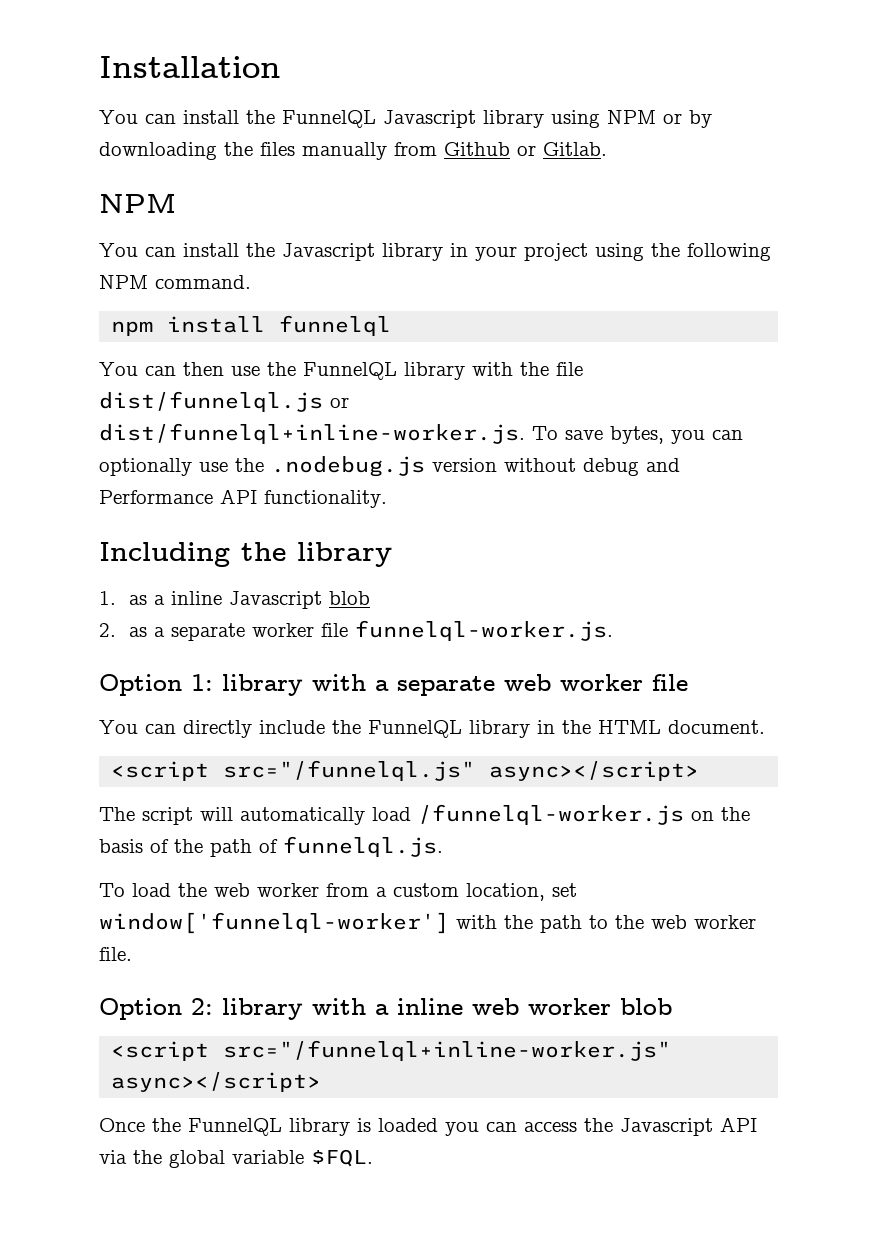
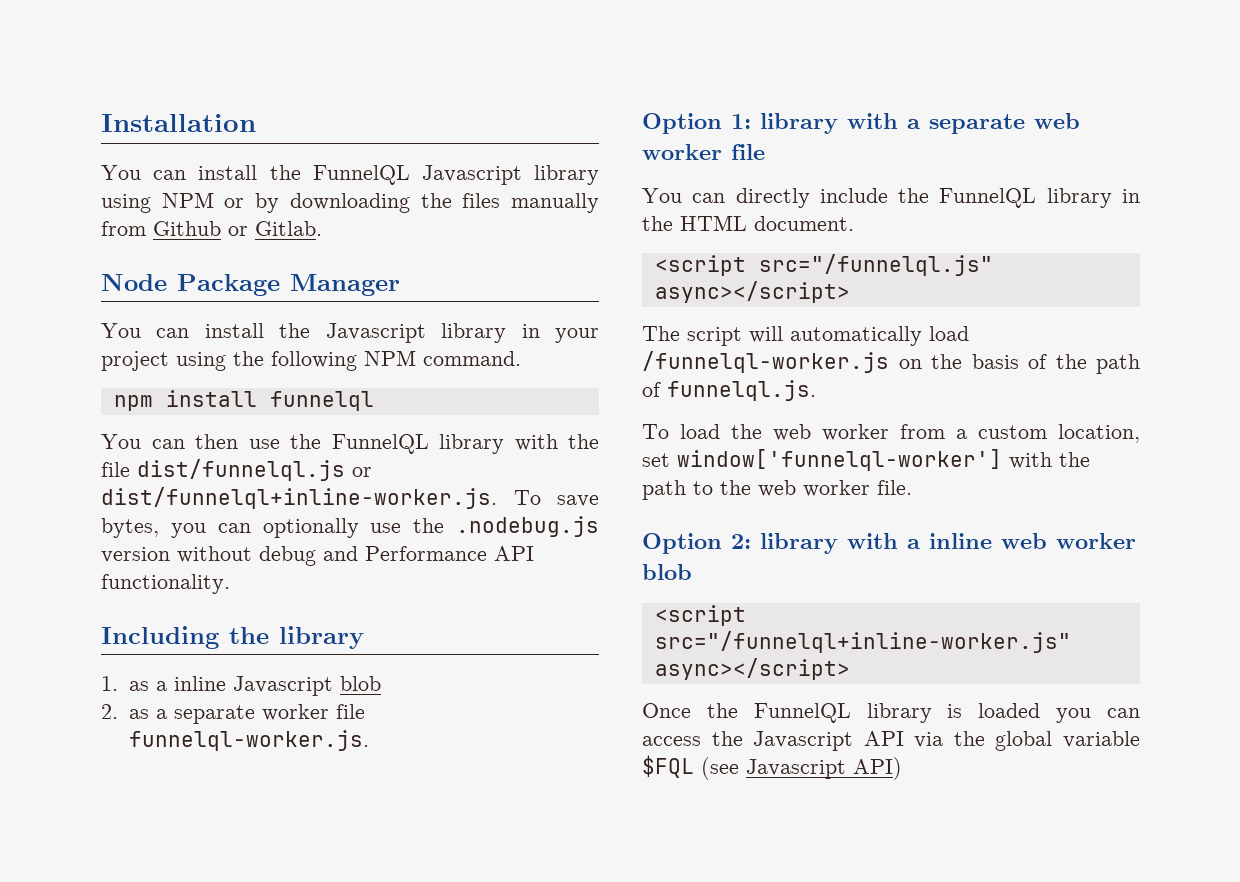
[99,193,176,213] NPM -> [101,274,400,296] Node Package Manager
[311,1149,373,1167] $FQL. -> [642,755,902,780] $FQL (see Javascript API)

